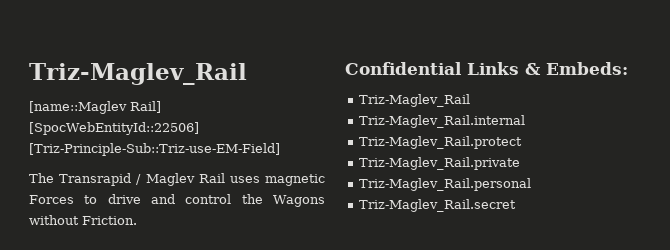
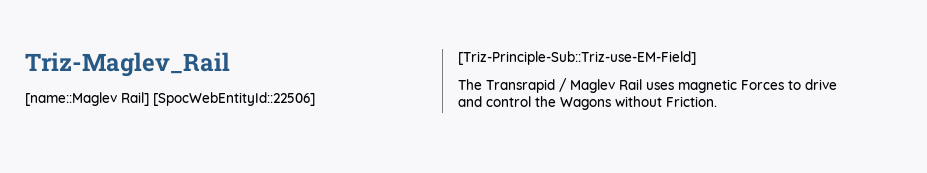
[345,62,628,75] [358,94,470,107] [358,115,525,128] [358,136,522,149] [358,157,520,170] [358,178,531,191] [358,199,516,212] // Confidential Links & Embeds: // Triz-Maglev_Rail // Triz-Maglev_Rail.internal // Triz-Maglev_Rail.protect // Triz-Maglev_Rail.private // Triz-Maglev_Rail.personal // Triz-Maglev_Rail.secret -> (717, 101) none

